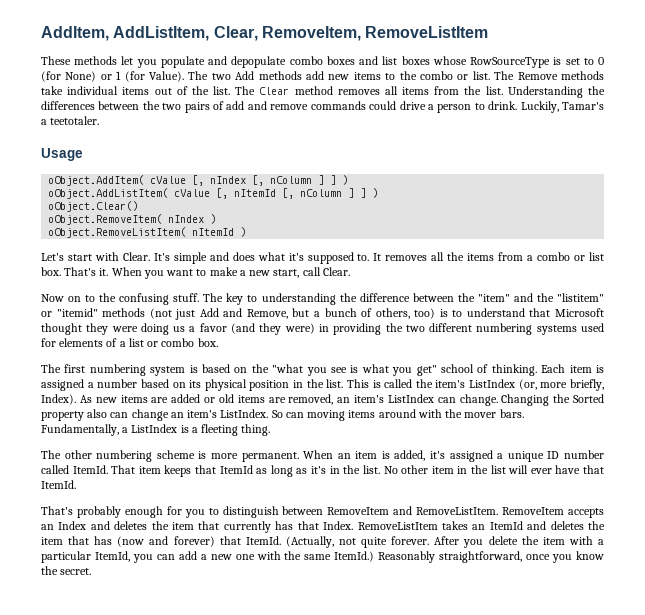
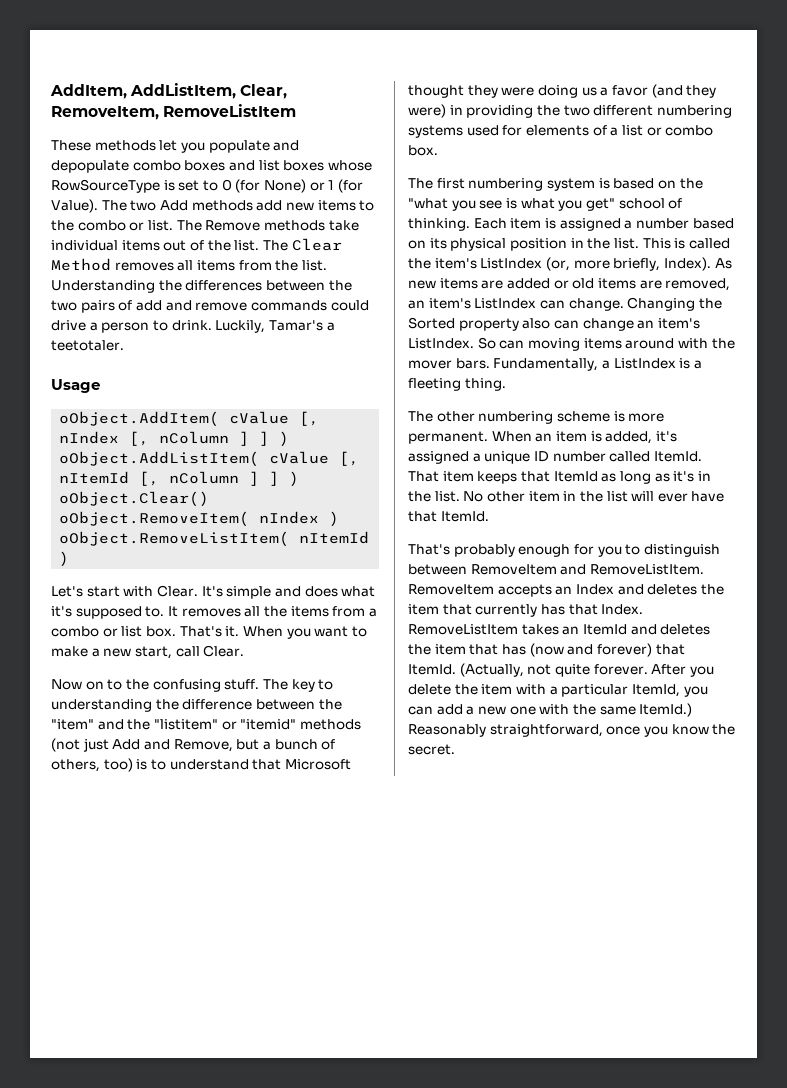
[294,86,333,95] method -> [51,258,111,271] Method

